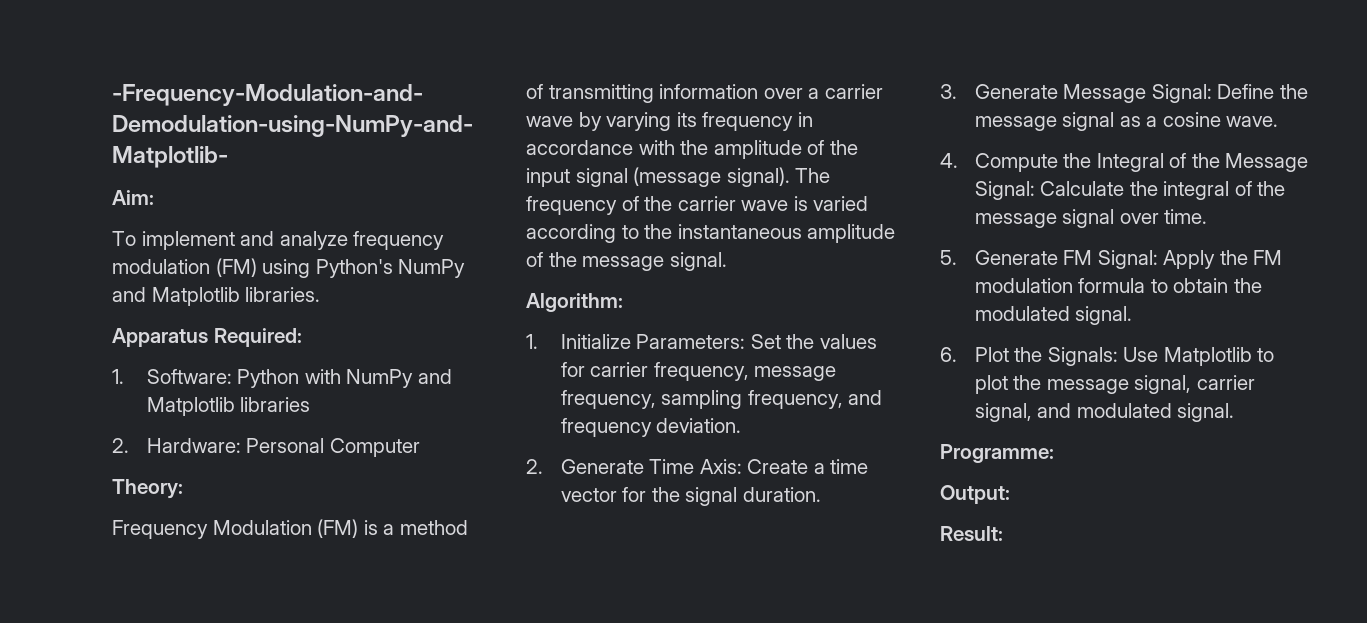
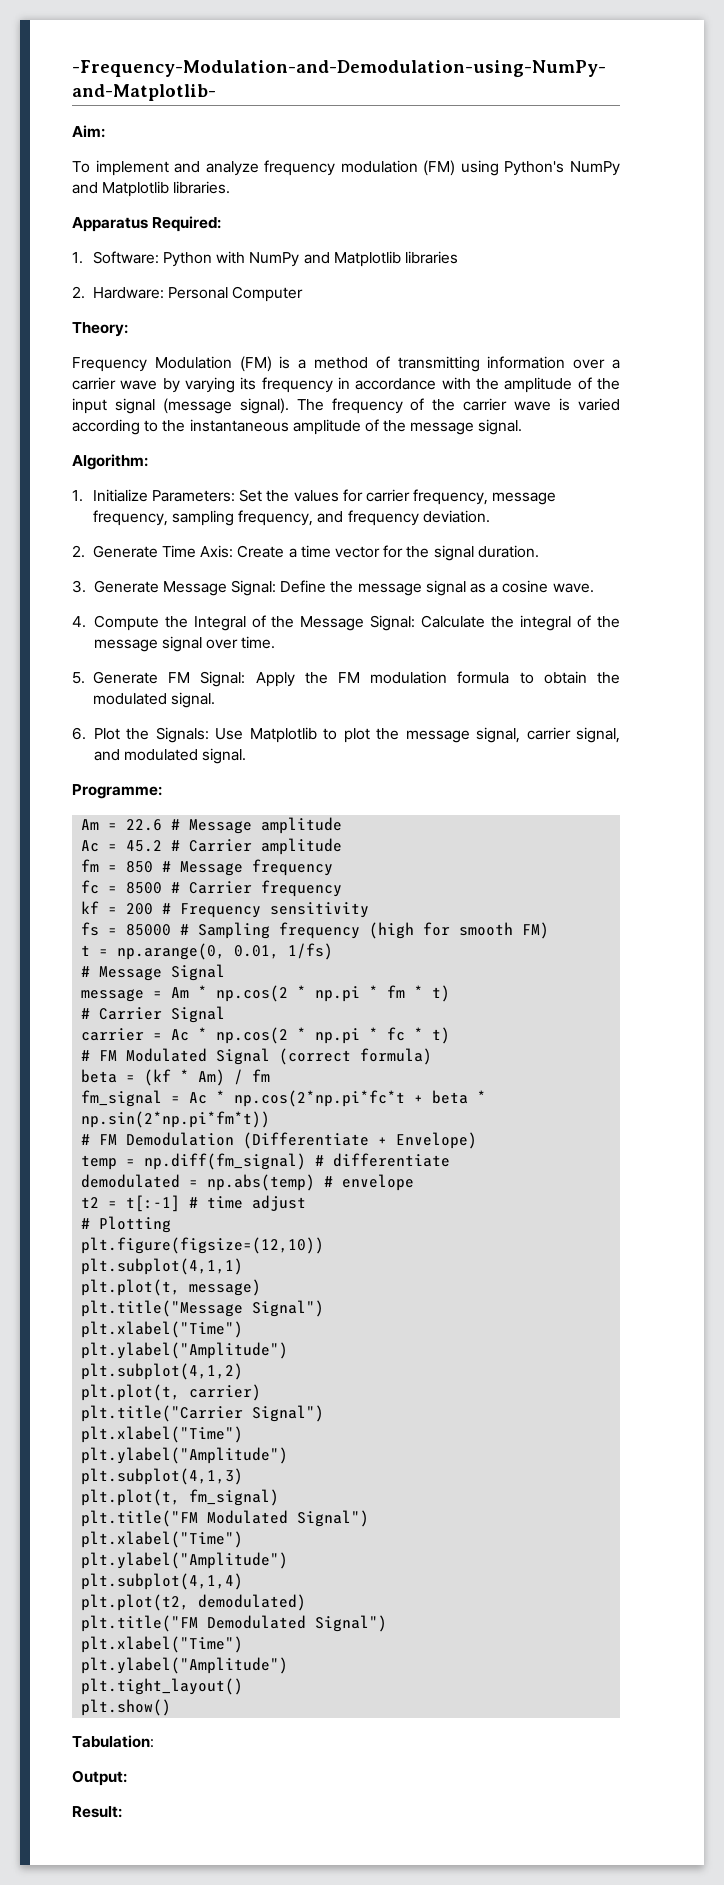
(1054, 453) none -> [81,817,343,834] [81,838,343,855] [81,859,334,876] [81,880,343,897] [81,901,370,918] [81,922,550,939] [81,943,334,960] [81,964,226,981] [81,985,451,1002] [81,1006,226,1023] [81,1027,451,1044] [81,1048,433,1065] [81,1069,271,1086] [81,1090,487,1107] [81,1111,271,1128] [81,1132,478,1149] [81,1153,451,1170] [81,1174,415,1191] [81,1195,307,1212] [81,1216,172,1233] [81,1237,325,1254] [81,1258,244,1275] [81,1279,262,1296] [81,1300,325,1317] [81,1321,244,1338] [81,1342,289,1359] [81,1363,244,1380] [81,1384,262,1401] [81,1405,325,1422] [81,1426,244,1443] [81,1447,289,1464] [81,1468,244,1485] [81,1489,280,1506] [81,1510,370,1527] [81,1531,244,1548] [81,1552,289,1569] [81,1573,244,1590] [81,1594,307,1611] [81,1615,388,1632] [81,1636,244,1653] [81,1657,289,1674] [81,1678,244,1695] [81,1699,172,1716] [72,1735,154,1748] // Am = 22.6 # Message amplitude // Ac = 45.2 # Carrier amplitude // fm = 850 # Message frequency // fc = 8500 # Carrier frequency // kf = 200 # Frequency sensitivity // fs = 85000 # Sampling frequency (high for smooth FM) // t = np.arange(0, 0.01, 1/fs) // # Message Signal // message = Am * np.cos(2 * np.pi * fm * t) // # Carrier Signal // carrier = Ac * np.cos(2 * np.pi * fc * t) // # FM Modulated Signal (correct formula) // beta = (kf * Am) / fm // fm_signal = Ac * np.cos(2*np.pi*fc*t + beta * np.sin(2*np.pi*fm*t)) // # FM Demodulation (Differentiate + Envelope) // temp = np.diff(fm_signal) # differentiate // demodulated = np.abs(temp) # envelope // t2 = t[:-1] # time adjust // # Plotting // plt.figure(figsize=(12,10)) // plt.subplot(4,1,1) // plt.plot(t, message) // plt.title("Message Signal") // plt.xlabel("Time") // plt.ylabel("Amplitude") // plt.subplot(4,1,2) // plt.plot(t, carrier) // plt.title("Carrier Signal") // plt.xlabel("Time") // plt.ylabel("Amplitude") // plt.subplot(4,1,3) // plt.plot(t, fm_signal) // plt.title("FM Modulated Signal") // plt.xlabel("Time") // plt.ylabel("Amplitude") // plt.subplot(4,1,4) // plt.plot(t2, demodulated) // plt.title("FM Demodulated Signal") // plt.xlabel("Time") // plt.ylabel("Amplitude") // plt.tight_layout() // plt.show() // Tabulation:

